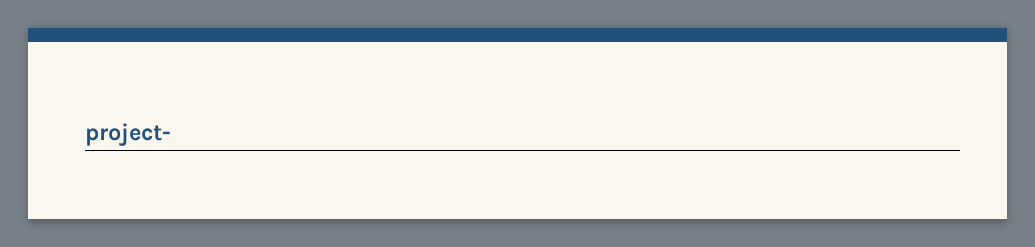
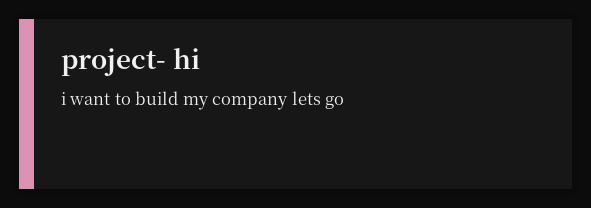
(171, 134) none -> [173,48,201,69] [61,91,345,110] hi // i want to build my company lets go

